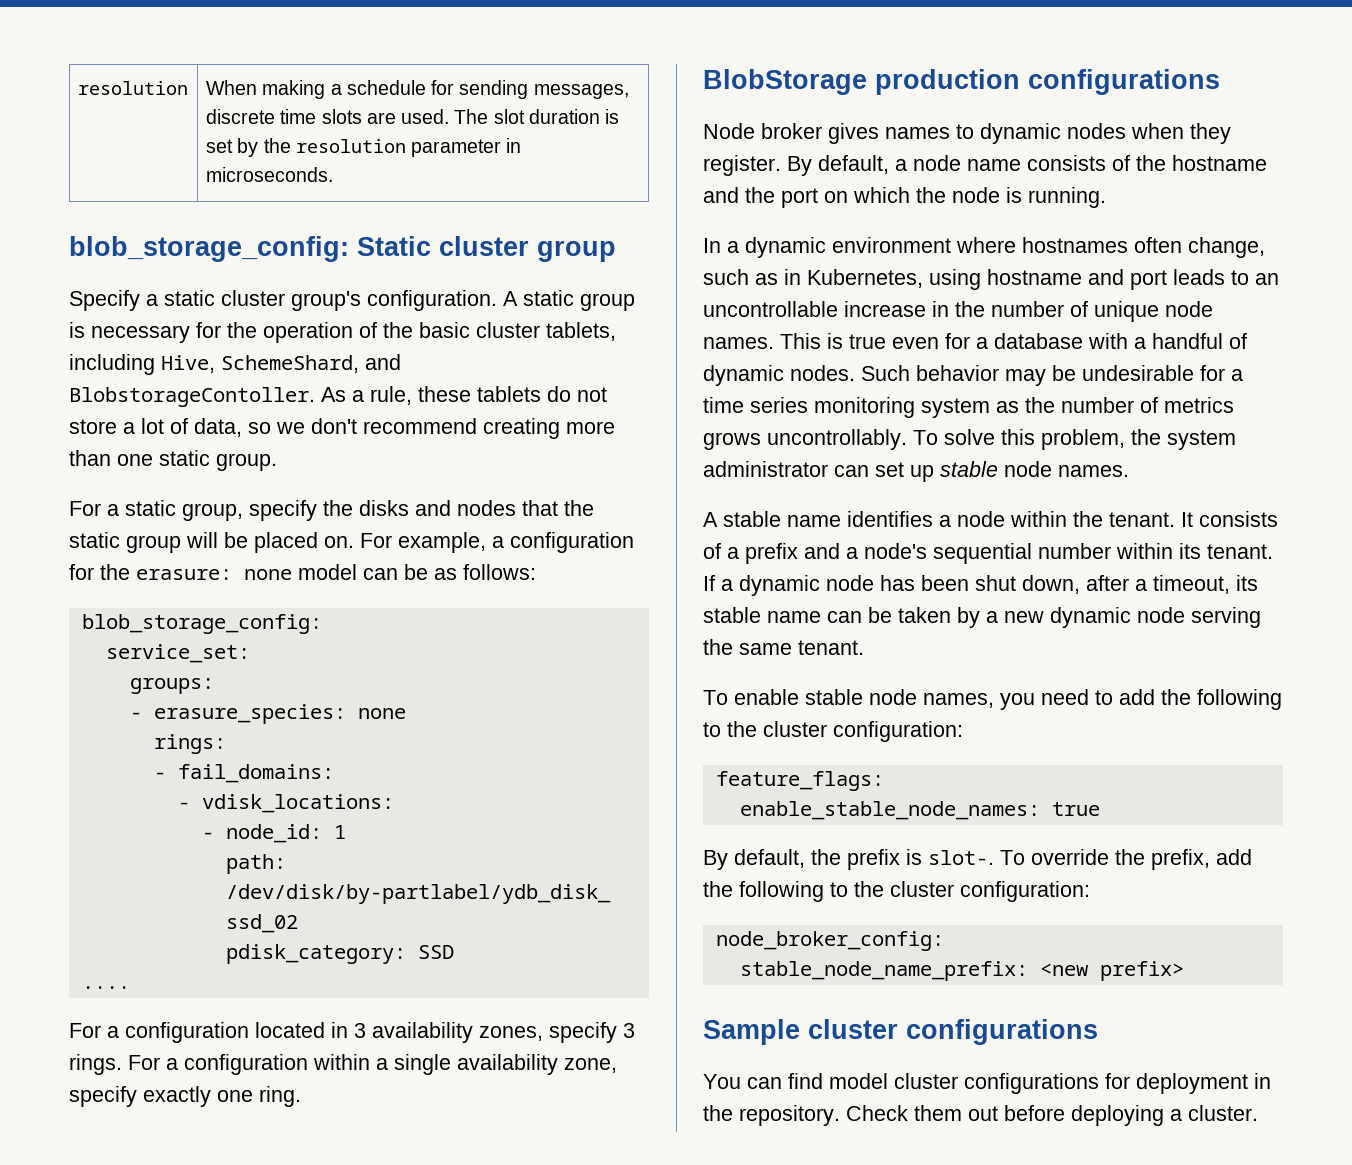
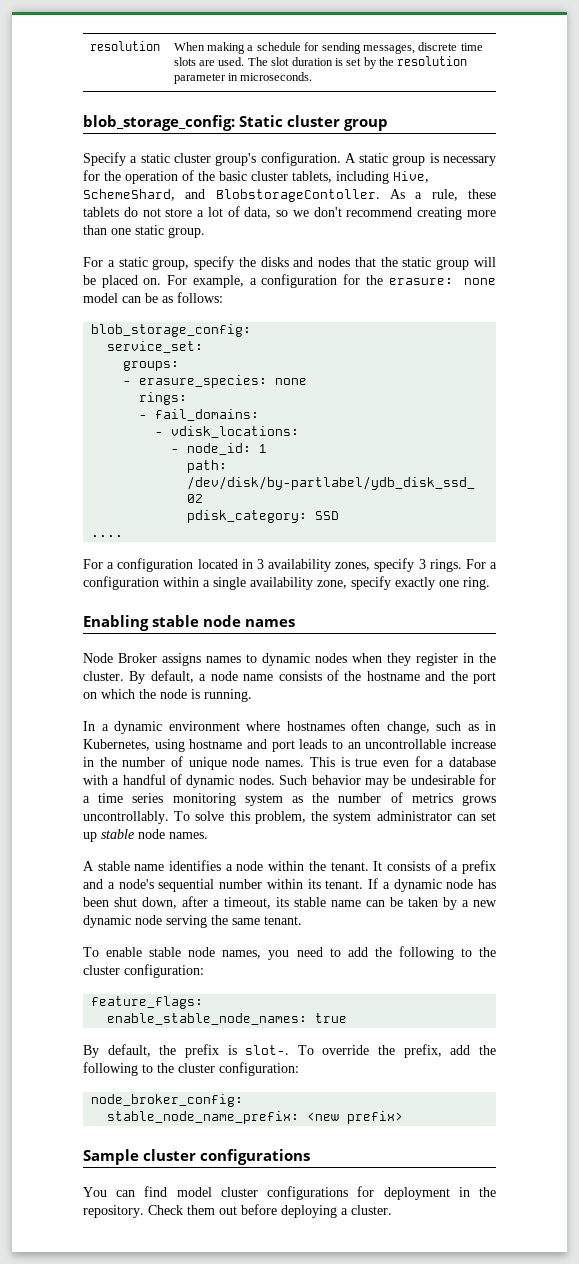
[703,69,1220,95] BlobStorage production configurations -> [83,615,296,631] Enabling stable node names
[761,123,879,144] broker gives -> [118,653,201,666] Broker assigns
[703,155,781,176] register. -> [416,653,496,666] [83,671,124,681] register in the cluster.

